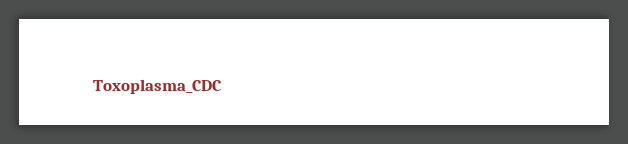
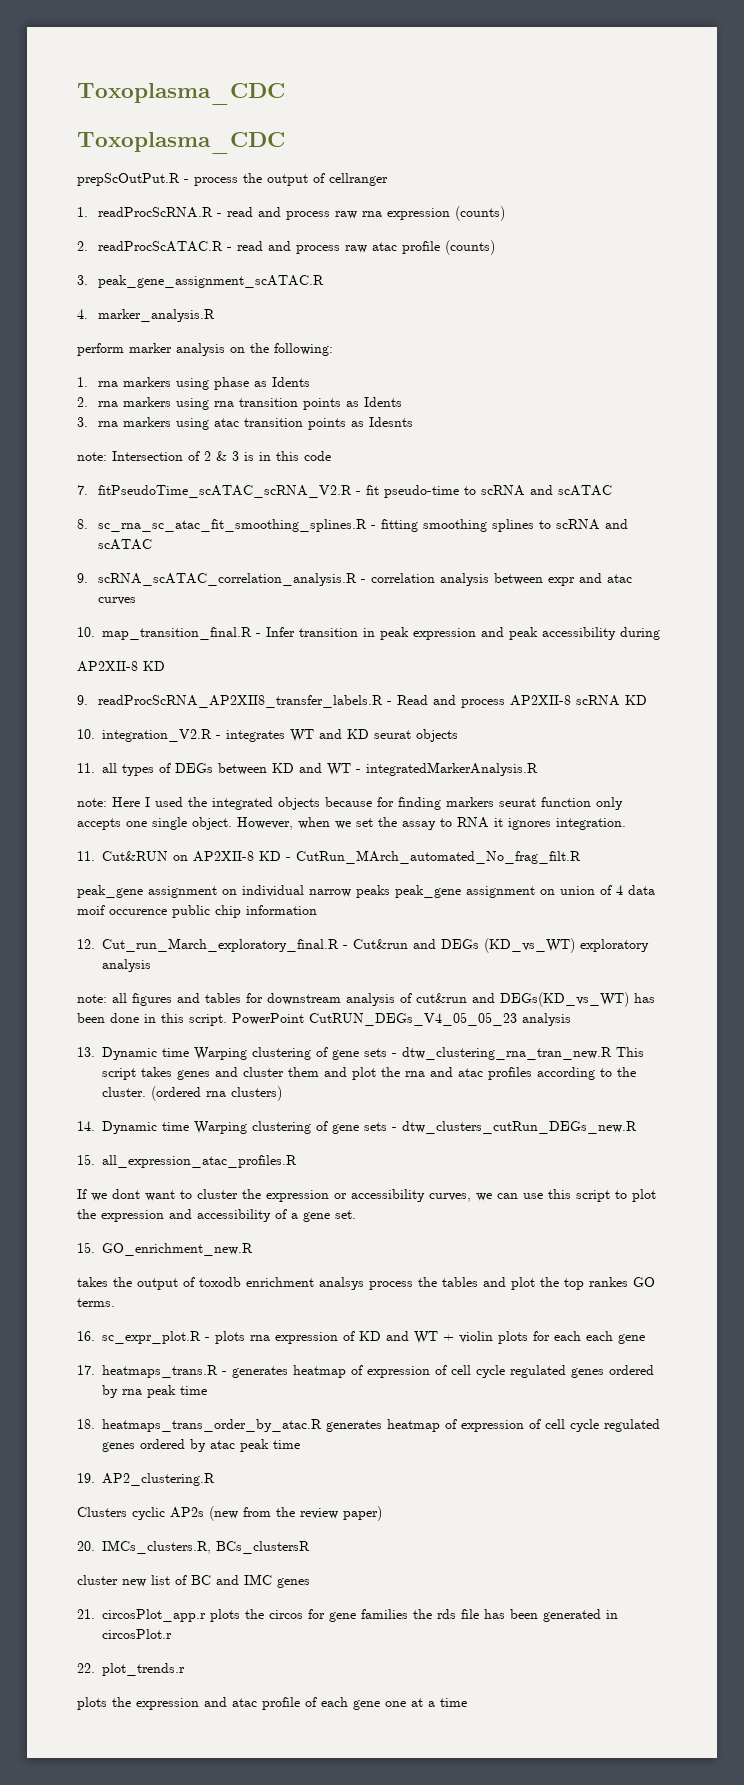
[93,79,222,94] Toxoplasma_CDC -> [77,83,285,105] [77,132,285,154] [77,173,388,186] [77,206,505,221] [77,240,495,255] [77,275,324,288] [77,309,215,322] [77,343,333,356] [77,377,310,390] [77,397,402,410] [77,417,413,430] [77,451,331,461] [77,485,612,498] [77,519,628,532] [97,539,152,550] [77,573,632,586] [97,597,136,605] [77,627,660,640] [77,661,165,672] [77,695,647,708] [77,729,458,742] [77,762,538,776] [77,797,623,810] [77,817,626,830] [77,850,581,864] [77,885,655,898] [77,905,317,918] [77,938,649,953] [102,959,151,972] [77,992,655,1007] [77,1012,571,1026] [77,1047,644,1060] [102,1067,636,1080] [102,1086,282,1101] [77,1121,637,1134] [77,1154,297,1168] [77,1189,656,1202] [77,1209,356,1222] [77,1242,253,1256] [77,1277,655,1290] [77,1298,115,1307] [77,1331,645,1344] [77,1365,654,1378] [102,1385,207,1398] [77,1419,660,1432] [102,1439,300,1452] [77,1473,215,1486] [77,1506,382,1521] [77,1540,310,1554] [77,1574,310,1588] [77,1609,618,1622] [102,1629,172,1639] [77,1663,185,1676] [77,1697,467,1710] Toxoplasma_CDC // Toxoplasma_CDC // prepScOutPut.R - process the output of cellranger // 1. readProcScRNA.R - read and process raw rna expression (counts) // 2. readProcScATAC.R - read and process raw atac profile (counts) // 3. peak_gene_assignment_scATAC.R // 4. marker_analysis.R // perform marker analysis on the following: // 1. rna markers using phase as Idents // 2. rna markers using rna transition points as Idents // 3. rna markers using atac transition points as Idesnts // note: Intersection of 2 & 3 is in this code // 7. fitPseudoTime_scATAC_scRNA_V2.R - fit pseudo-time to scRNA and scATAC // 8. sc_rna_sc_atac_fit_smoothing_splines.R - fitting smoothing splines to scRNA and scATAC // 9. scRNA_scATAC_correlation_analysis.R - correlation analysis between expr and atac curves // 10. map_transition_final.R - Infer transition in peak expression and peak accessibility during // AP2XII-8 KD // 9. readProcScRNA_AP2XII8_transfer_labels.R - Read and process AP2XII-8 scRNA KD // 10. integration_V2.R - integrates WT and KD seurat objects // 11. all types of DEGs between KD and WT - integratedMarkerAnalysis.R // note: Here I used the integrated objects because for finding markers seurat function only accepts one single object. However, when we set the assay to RNA it ignores integration. // 11. Cut&RUN on AP2XII-8 KD - CutRun_MArch_automated_No_frag_filt.R // peak_gene assignment on individual narrow peaks peak_gene assignment on union of 4 data moif occurence public chip information // 12. Cut_run_March_exploratory_final.R - Cut&run and DEGs (KD_vs_WT) exploratory analysis // note: all figures and tables for downstream analysis of cut&run and DEGs(KD_vs_WT) has been done in this script. PowerPoint CutRUN_DEGs_V4_05_05_23 analysis // 13. Dynamic time Warping clustering of gene sets - dtw_clustering_rna_tran_new.R This script takes genes and cluster them and plot the rna and atac profiles according to the cluster. (ordered rna clusters) // 14. Dynamic time Warping clustering of gene sets - dtw_clusters_cutRun_DEGs_new.R // 15. all_expression_atac_profiles.R // If we dont want to cluster the expression or accessibility curves, we can use this script to plot the expression and accessibility of a gene set. // 15. GO_enrichment_new.R // takes the output of toxodb enrichment analsys process the tables and plot the top rankes GO terms. // 16. sc_expr_plot.R - plots rna expression of KD and WT + violin plots for each each gene // 17. heatmaps_trans.R - generates heatmap of expression of cell cycle regulated genes ordered by rna peak time // 18. heatmaps_trans_order_by_atac.R generates heatmap of expression of cell cycle regulated genes ordered by atac peak time // 19. AP2_clustering.R // Clusters cyclic AP2s (new from the review paper) // 20. IMCs_clusters.R, BCs_clustersR // cluster new list of BC and IMC genes // 21. circosPlot_app.r plots the circos for gene families the rds file has been generated in circosPlot.r // 22. plot_trends.r // plots the expression and atac profile of each gene one at a time

